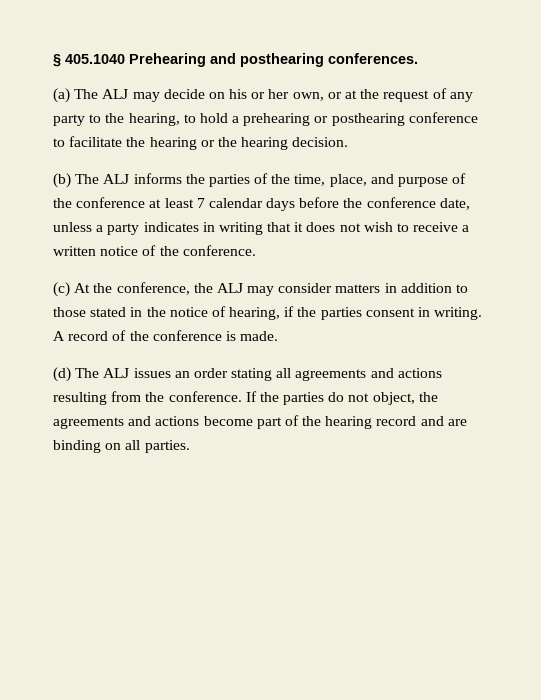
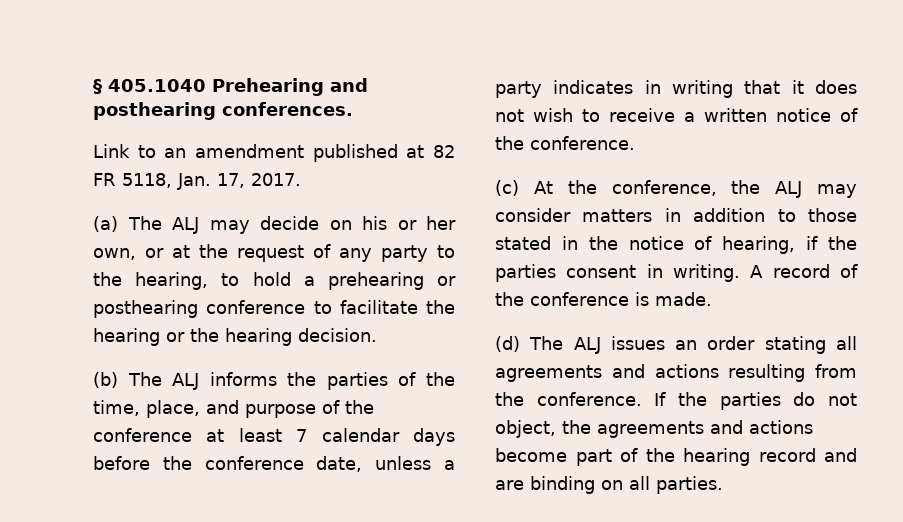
(418, 58) none -> [93,144,455,162] [93,173,301,190] // Link to an amendment published at 82 FR 5118, Jan. 17, 2017.

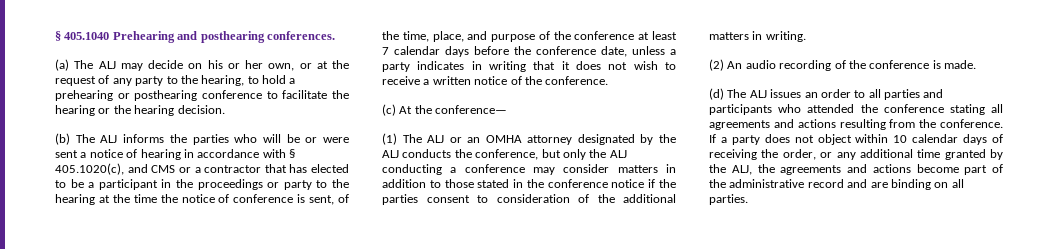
[93,144,455,162] [93,173,301,190] // Link to an amendment published at 82 FR 5118, Jan. 17, 2017. -> (335, 35) none
(388, 381) none -> [234,134,349,143] [55,149,295,160] [55,163,349,175] [55,179,349,190] [55,194,335,205] who will be or were sent a notice of hearing in accordance with § 405.1020(c), and CMS or a contractor that has elected to be a participant in the proceedings or party to the hearing at the time the notice of conference is sent,
[611,180,803,198] conference, the ALJ -> [435,105,508,114] [382,133,676,145] [382,149,627,160] [382,164,525,175] conference— // (1) The ALJ or an OMHA attorney designated by the ALJ conducts the conference, but only the ALJ conducting a conference
[628,236,796,254] notice of hearing, -> [547,179,645,188] conference notice
[646,264,830,282] in writing. A record -> [477,194,676,203] [709,31,806,42] [709,59,832,71] to consideration of the additional matters in writing. // (2) An audio recording
(756, 343) none -> [854,89,944,100] [709,104,944,115] to all parties and participants who attended the conference
[678,392,857,410] [495,420,556,438] the parties do not object, -> [720,134,1003,145] [709,149,1003,160] [709,164,752,175] a party does not object within 10 calendar days of receiving the order, or any additional time granted by the ALJ,
[683,448,750,466] hearing -> [729,179,805,188] administrative

